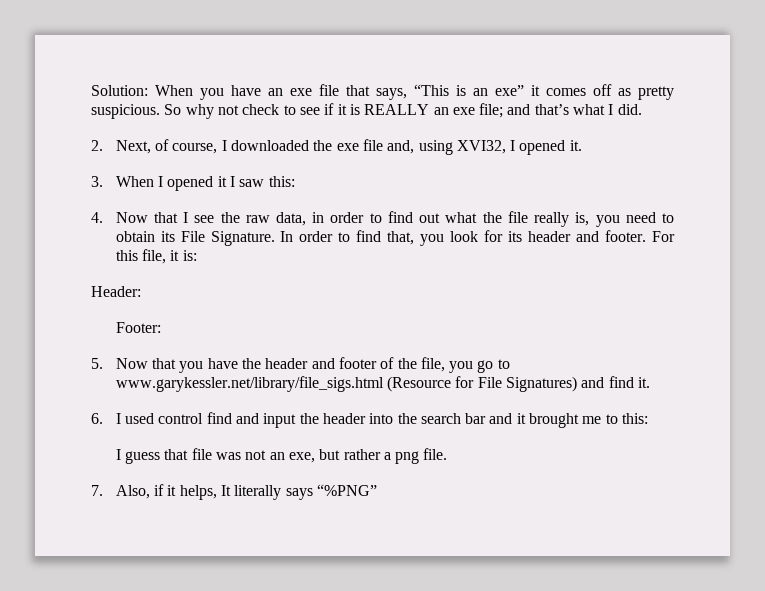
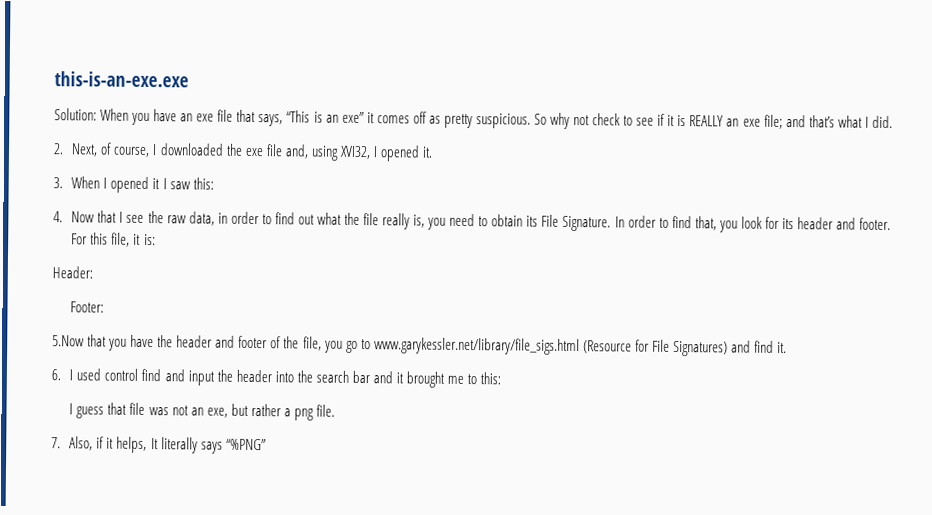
(91, 90) none -> [54,71,189,88] this-is-an-exe.exe //
[91,358,148,369] 5. Now -> [52,335,85,347] 5.Now

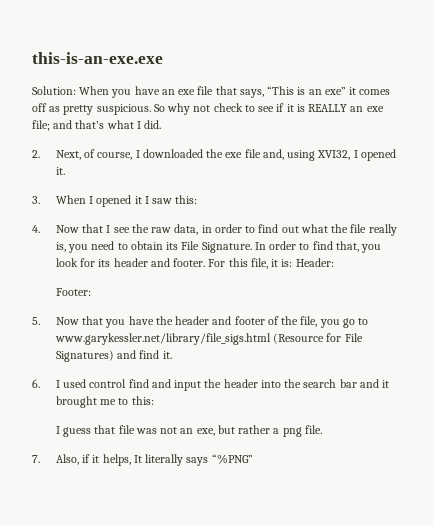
(156, 239) // -> (293, 263) none
[52,335,85,347] 5.Now -> [32,317,79,325] 5. Now

